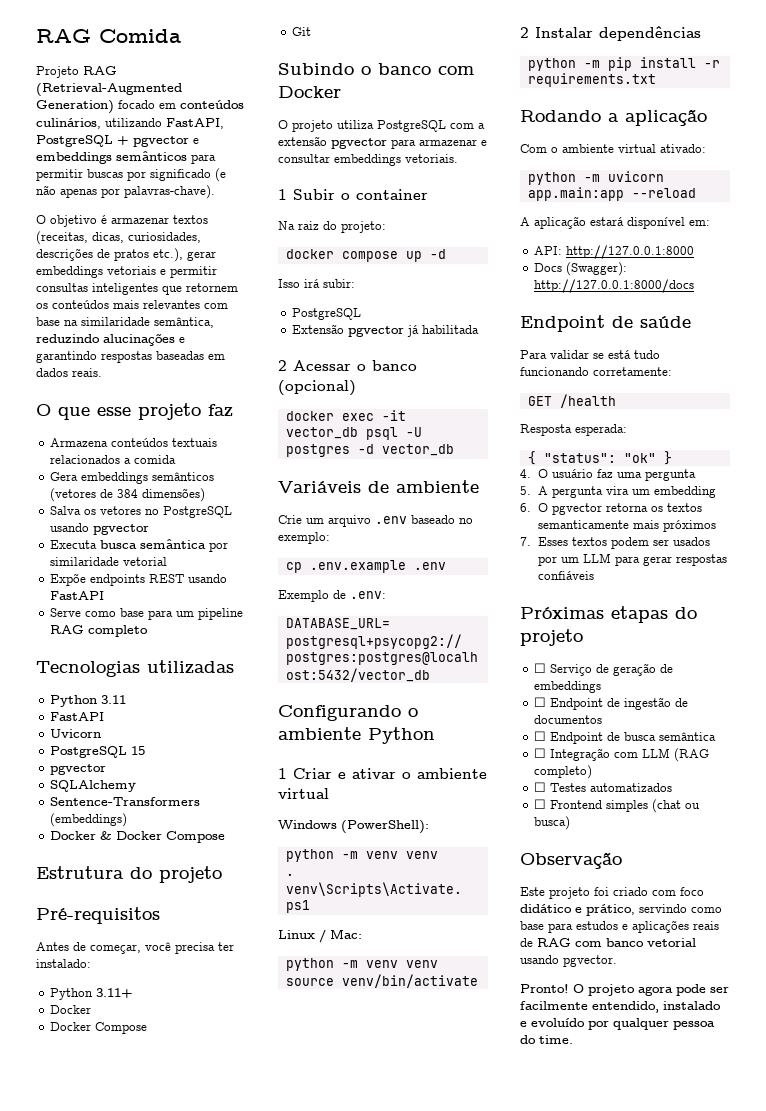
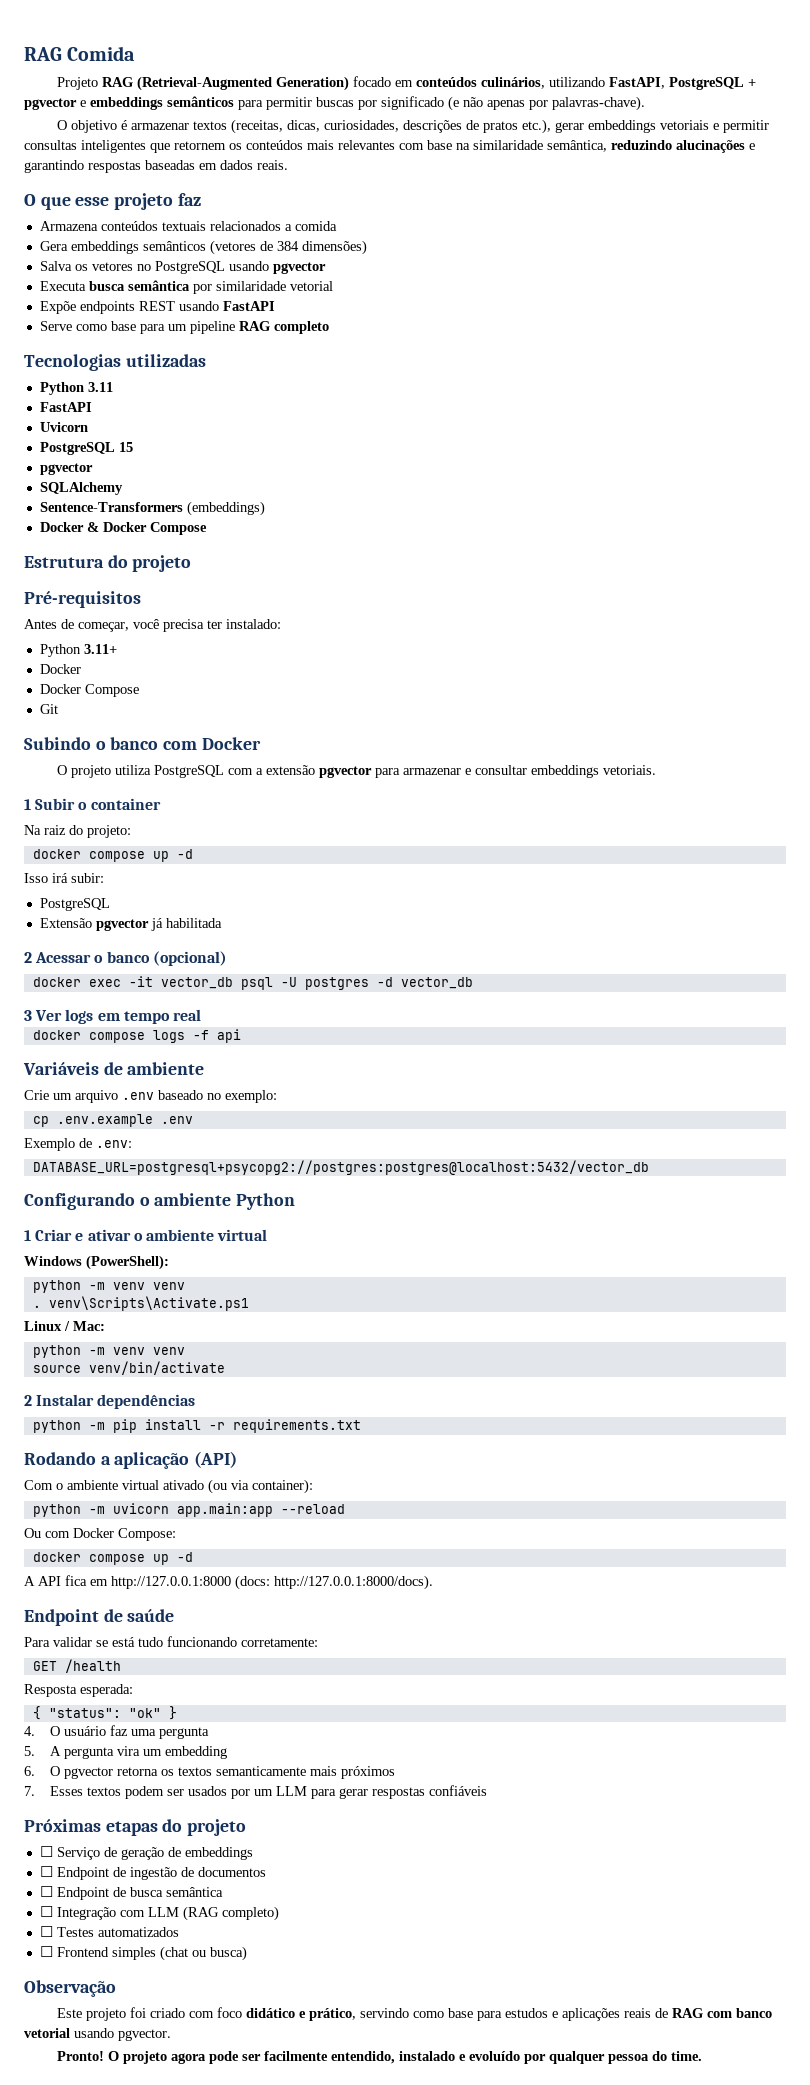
(454, 450) none -> [24,1009,201,1024] [32,1029,241,1043] // 3 Ver logs em tempo real // docker compose logs -f api
(707, 117) none -> [194,1451,238,1468] (API)
[660,144,706,153] ativado: -> [163,1479,313,1494] ativado (ou via container):
[520,216,710,229] [534,245,695,259] [534,262,628,276] [534,279,695,293] A aplicação estará disponível em: // API: http://127.0.0.1:8000 // Docs (Swagger): http://127.0.0.1:8000/docs -> [24,1528,176,1541] [32,1552,193,1565] [24,1575,433,1590] Ou com Docker Compose: // docker compose up -d // A API fica em http://127.0.0.1:8000 (docs: http://127.0.0.1:8000/docs).

